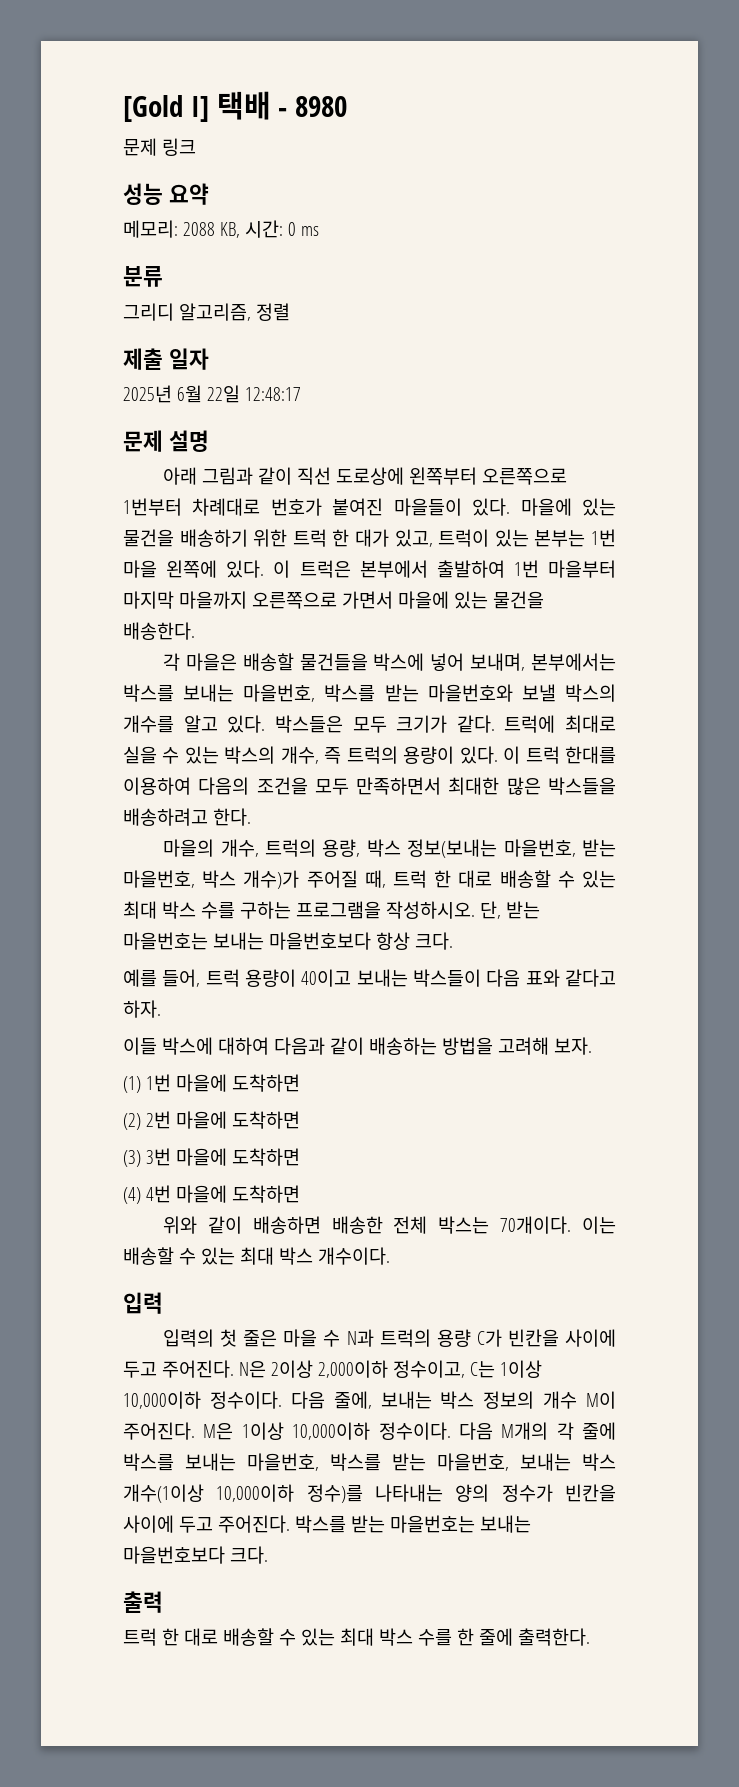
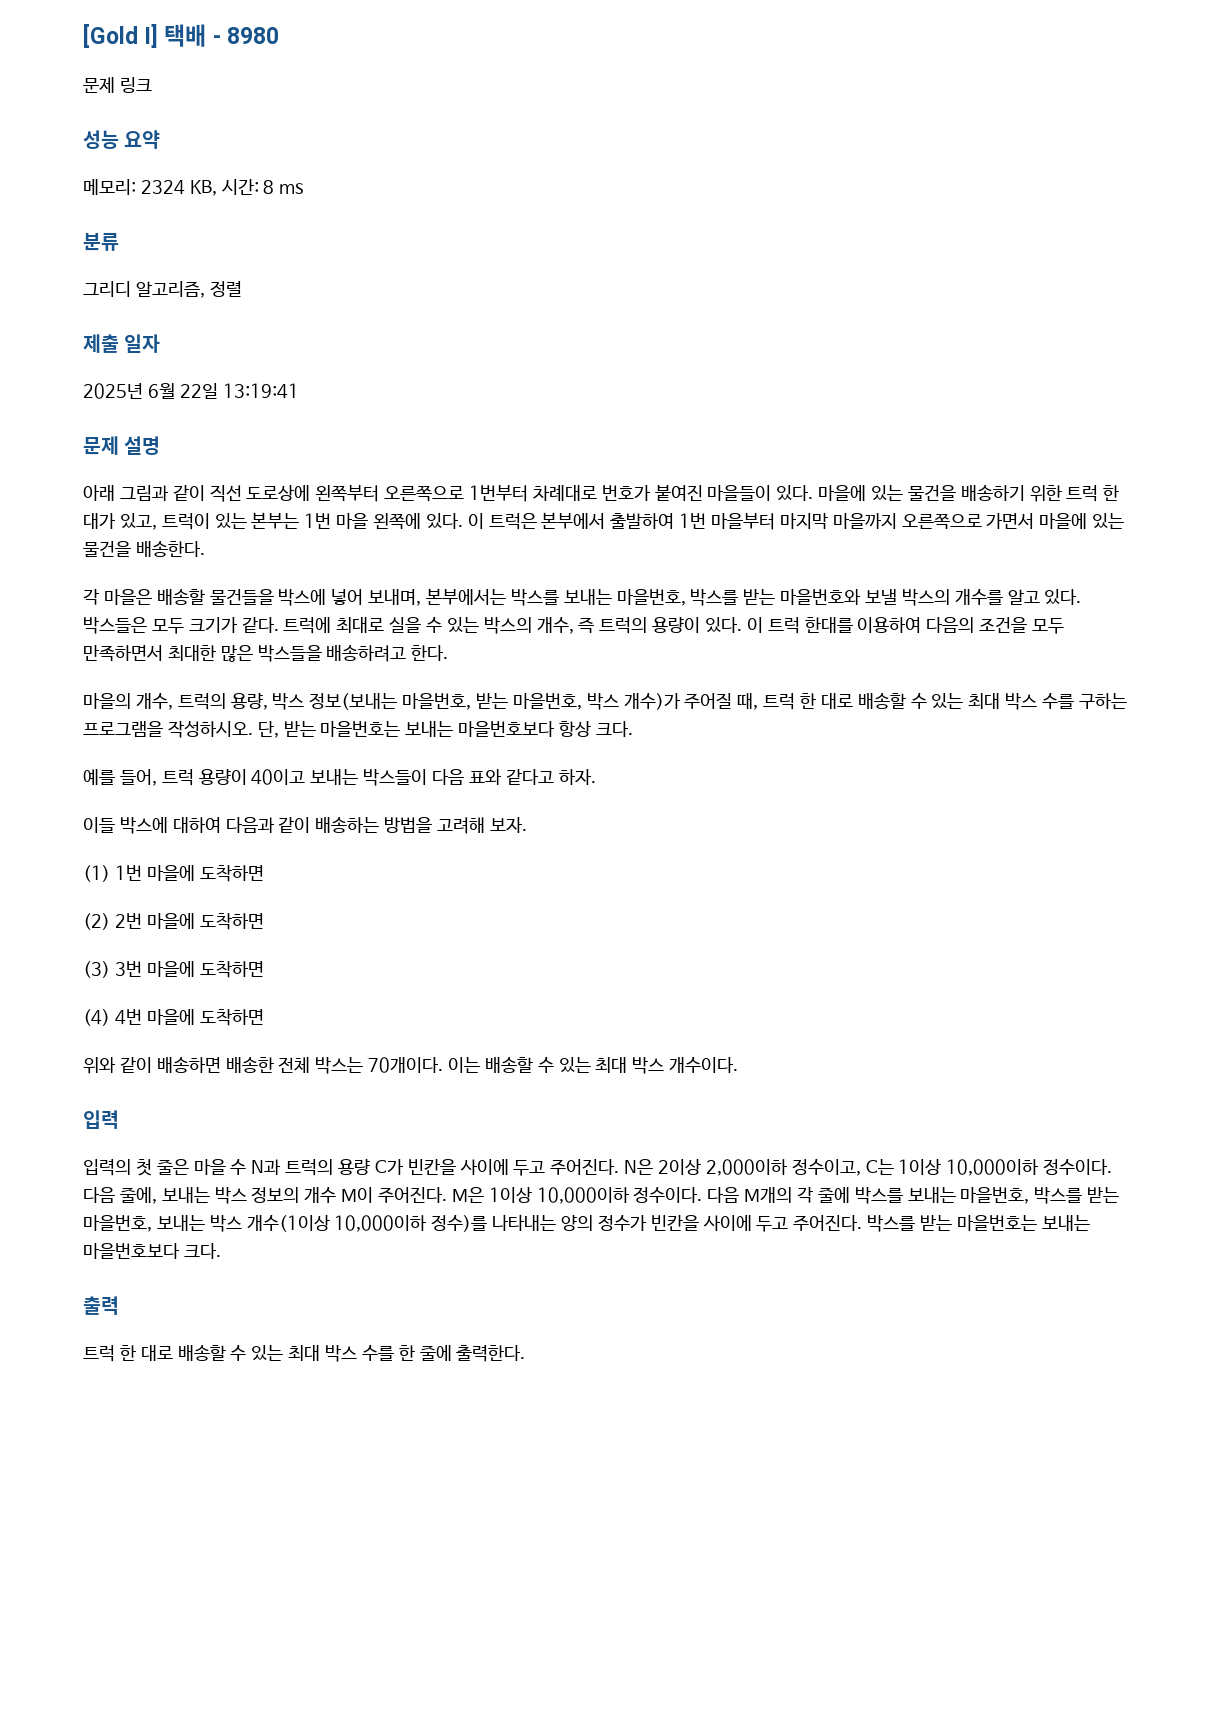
[182,222,215,236] 2088 -> [140,180,185,195] 2324
[287,222,296,236] 0 -> [263,180,275,194] 8
[244,387,301,401] 12:48:17 -> [222,383,299,399] 13:19:41

